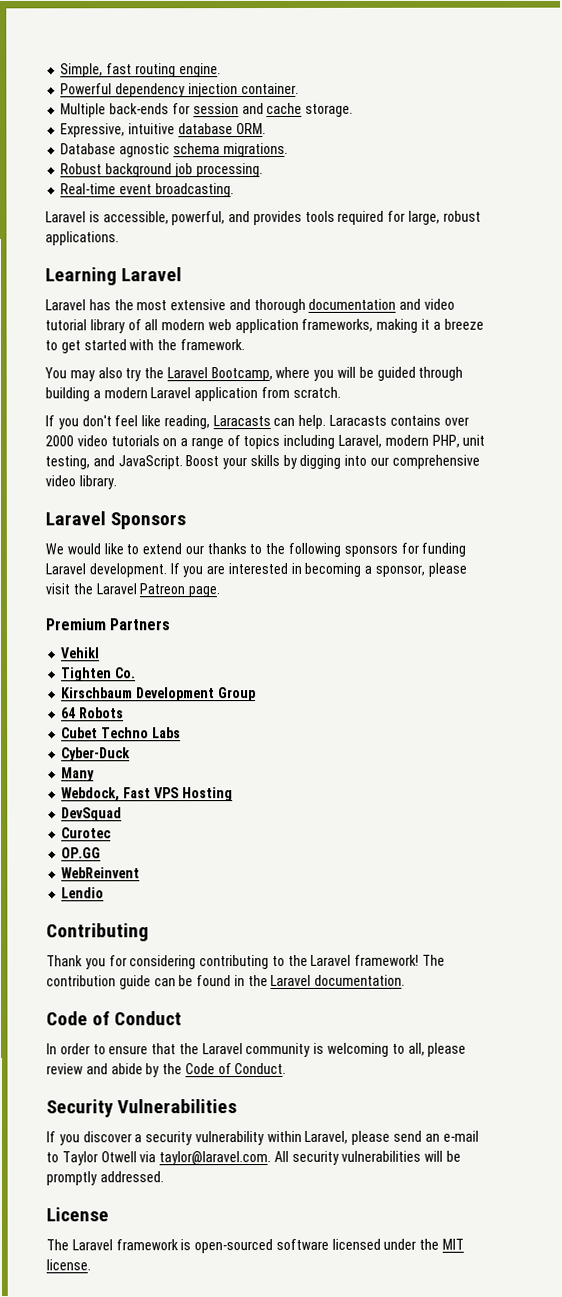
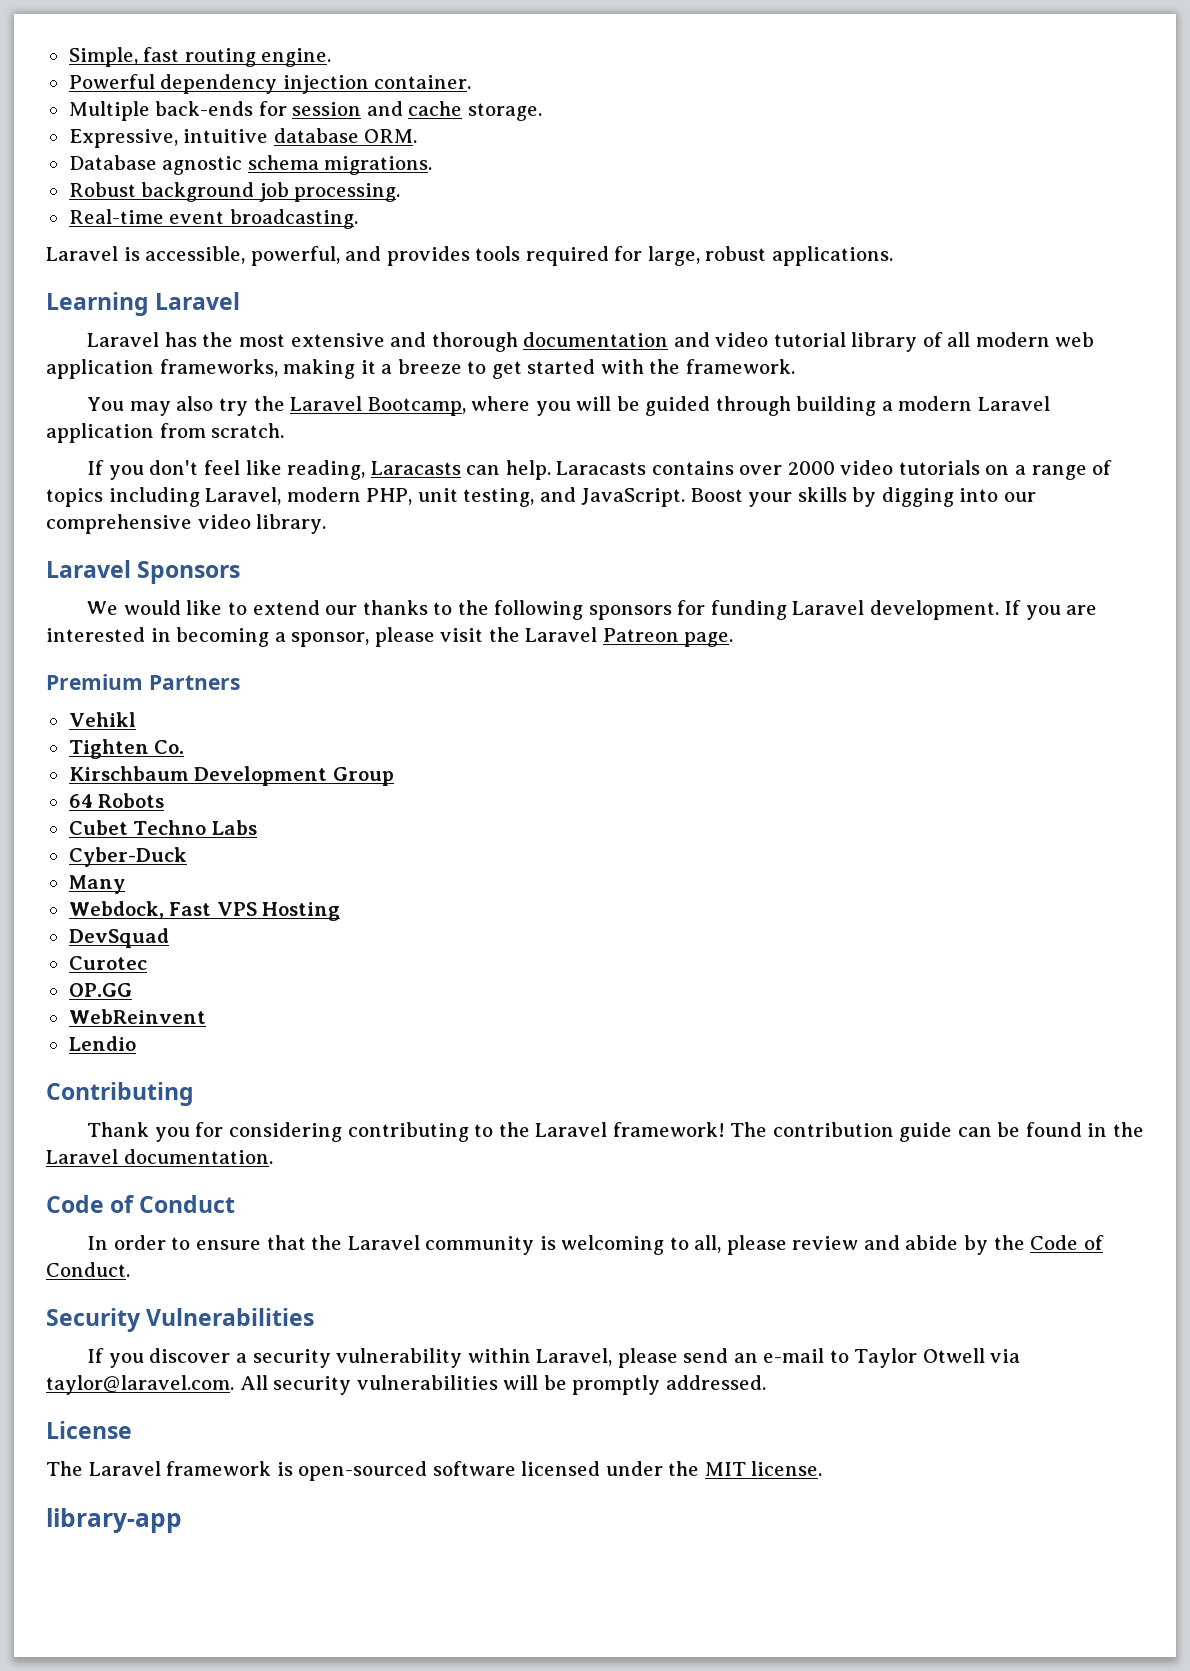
(91, 1265) none -> [46,1508,182,1533] // library-app

